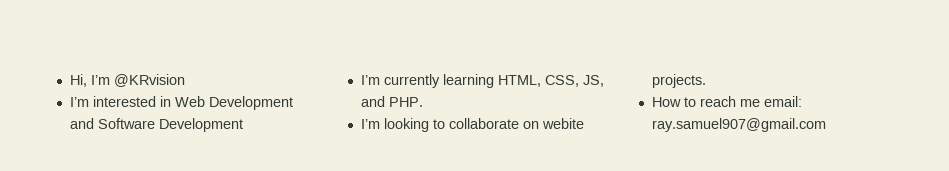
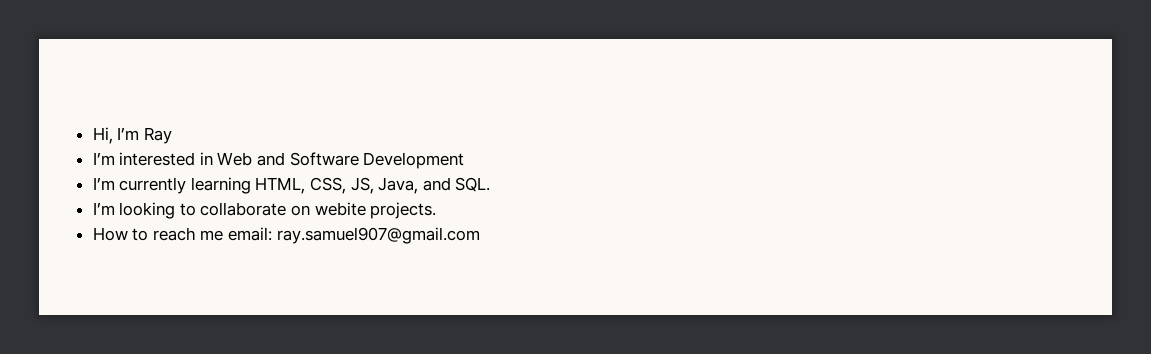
[113,74,185,87] @KRvision -> [143,127,172,144] Ray
[208,96,293,110] Development -> (253, 159) none
[360,96,423,107] and PHP. -> [378,177,491,194] Java, and SQL.

